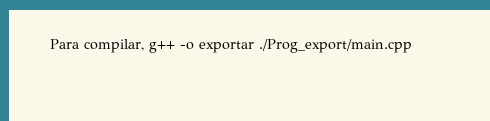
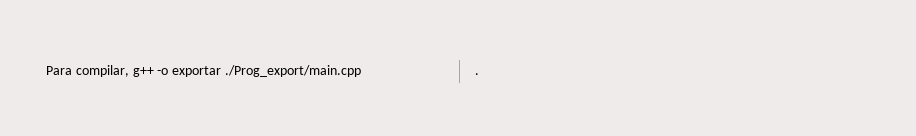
(412, 46) none -> [475,73,479,75] // .

